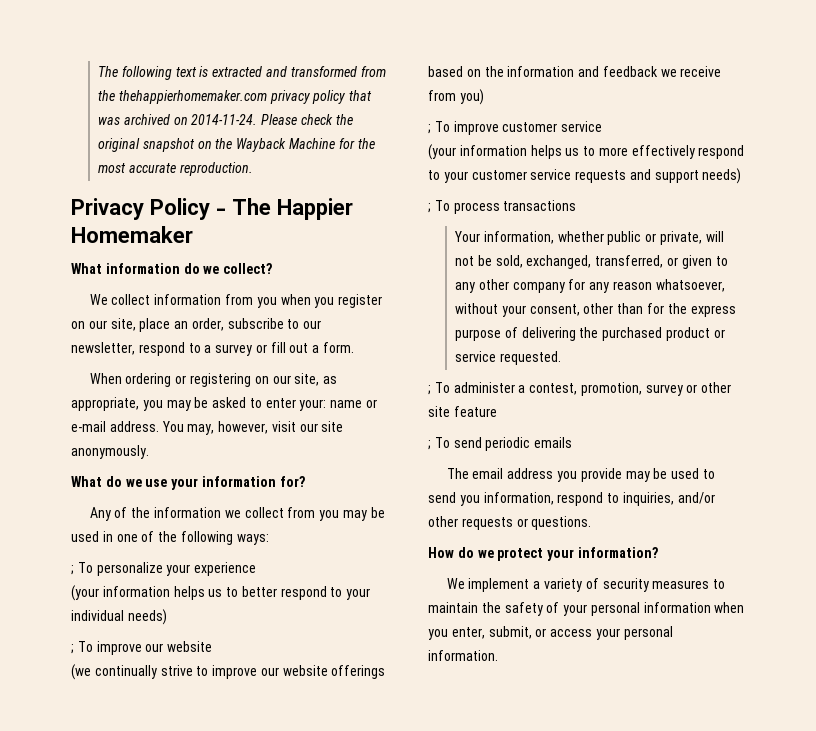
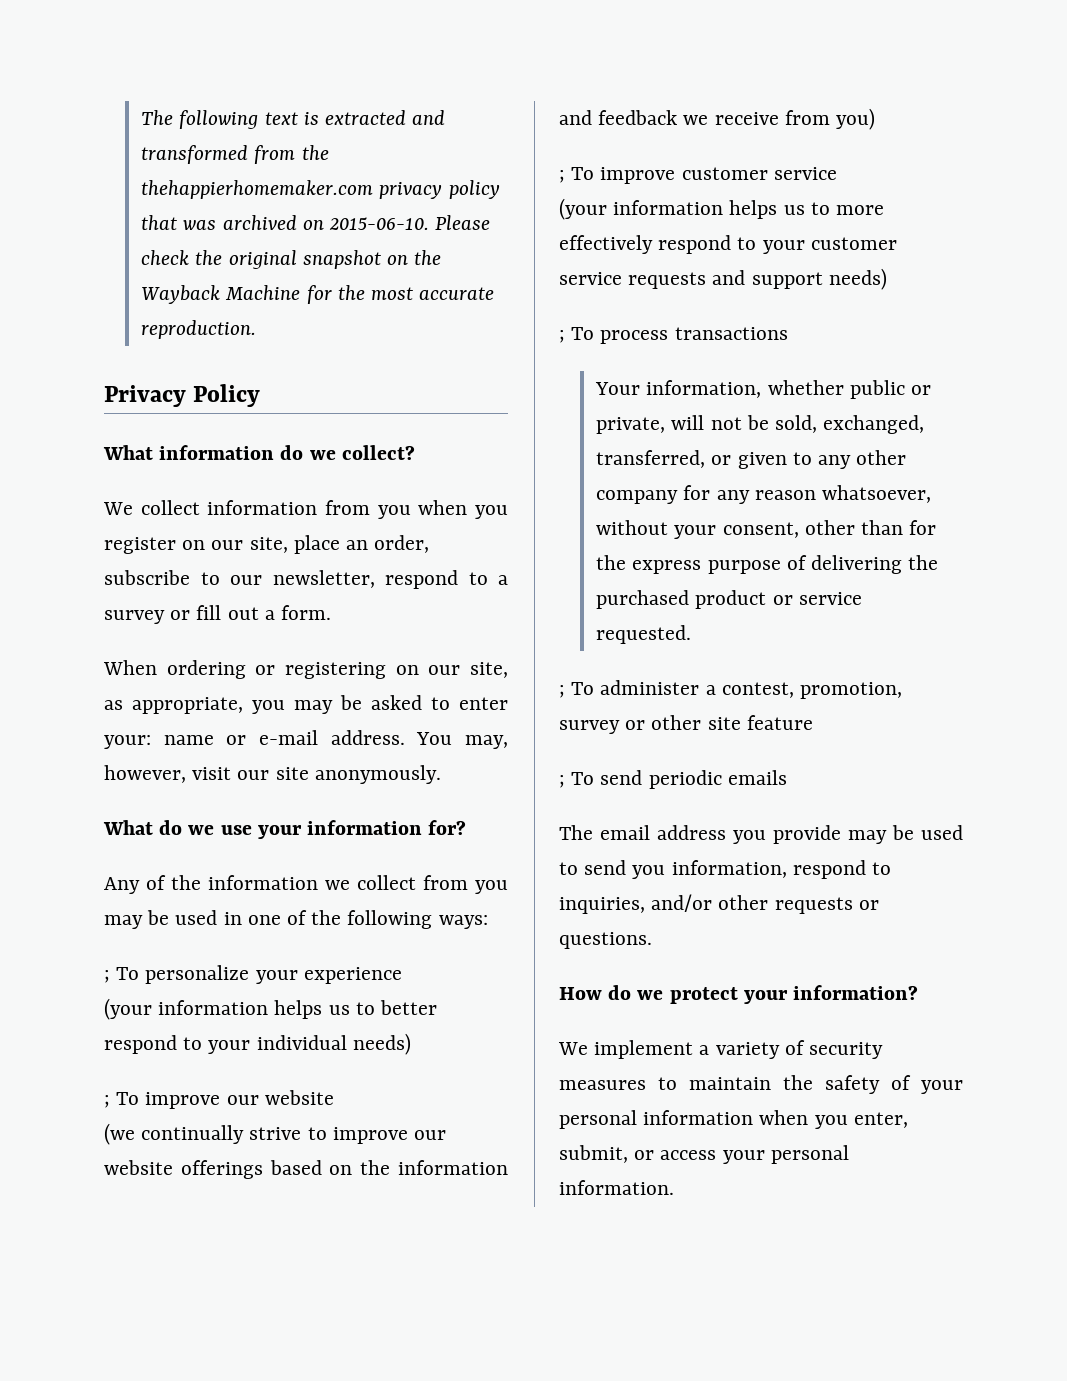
[191,114,258,125] 2014-11-24. -> [329,217,430,230] 2015-06-10.
[216,198,353,220] [71,226,193,243] - The Happier Homemaker -> (261, 395) none

